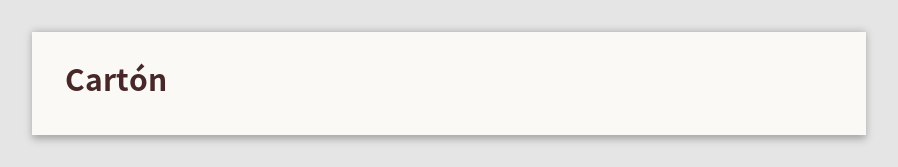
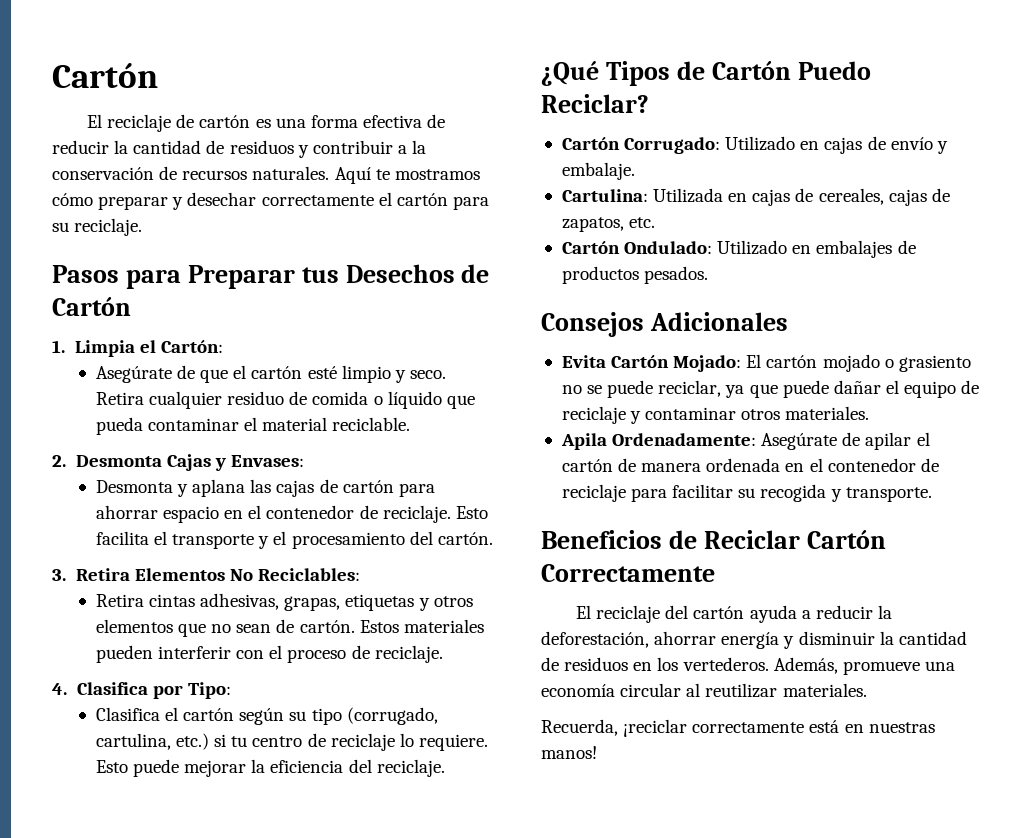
[65,63,167,91] Cartón -> [52,63,158,88] [87,114,446,132] [52,140,427,158] [52,166,480,184] [52,192,489,210] [52,218,143,236] [52,264,490,289] [52,297,131,316] [52,340,224,357] [95,365,446,383] [95,391,475,409] [95,417,411,435] [52,454,304,471] [95,479,435,497] [95,505,488,523] [95,531,493,549] [52,568,360,581] [95,593,473,611] [95,619,484,637] [95,645,443,663] [52,682,231,699] [95,707,438,725] [95,733,488,751] [95,759,445,777] [541,61,871,86] [541,94,649,113] [561,136,948,154] [561,162,635,180] [561,188,950,206] [561,217,656,232] [561,240,916,258] [561,266,709,284] [541,312,788,337] [561,354,971,372] [561,380,980,398] [561,406,870,424] [560,432,930,450] [561,458,939,472] [561,484,932,502] [541,530,886,549] [541,564,715,582] [576,605,892,623] [541,631,967,649] [541,657,955,675] [541,683,867,698] [541,719,935,737] [541,746,597,759] Cartón // El reciclaje de cartón es una forma efectiva de reducir la cantidad de residuos y contribuir a la conservación de recursos naturales. Aquí te mostramos cómo preparar y desechar correctamente el cartón para su reciclaje. // Pasos para Preparar tus Desechos de Cartón // 1. Limpia el Cartón: // Asegúrate de que el cartón esté limpio y seco. Retira cualquier residuo de comida o líquido que pueda contaminar el material reciclable. // 2. Desmonta Cajas y Envases: // Desmonta y aplana las cajas de cartón para ahorrar espacio en el contenedor de reciclaje. Esto facilita el transporte y el procesamiento del cartón. // 3. Retira Elementos No Reciclables: // Retira cintas adhesivas, grapas, etiquetas y otros elementos que no sean de cartón. Estos materiales pueden interferir con el proceso de reciclaje. // 4. Clasifica por Tipo: // Clasifica el cartón según su tipo (corrugado, cartulina, etc.) si tu centro de reciclaje lo requiere. Esto puede mejorar la eficiencia del reciclaje. // ¿Qué Tipos de Cartón Puedo Reciclar? // Cartón Corrugado: Utilizado en cajas de envío y embalaje. // Cartulina: Utilizada en cajas de cereales, cajas de zapatos, etc. // Cartón Ondulado: Utilizado en embalajes de productos pesados. // Consejos Adicionales // Evita Cartón Mojado: El cartón mojado o grasiento no se puede reciclar, ya que puede dañar el equipo de reciclaje y contaminar otros materiales. // Apila Ordenadamente: Asegúrate de apilar el cartón de manera ordenada en el contenedor de reciclaje para facilitar su recogida y transporte. // Beneficios de Reciclar Cartón Correctamente // El reciclaje del cartón ayuda a reducir la deforestación, ahorrar energía y disminuir la cantidad de residuos en los vertederos. Además, promueve una economía circular al reutilizar materiales. // Recuerda, ¡reciclar correctamente está en nuestras manos!

